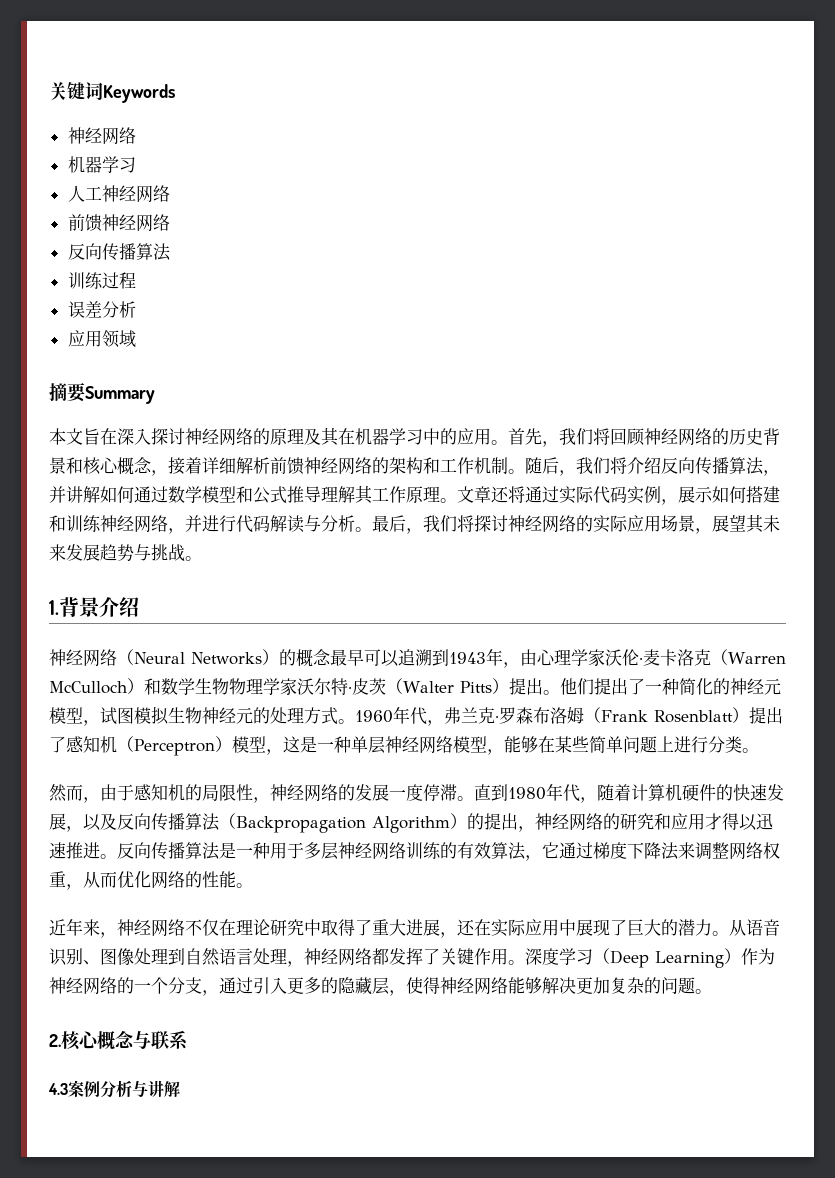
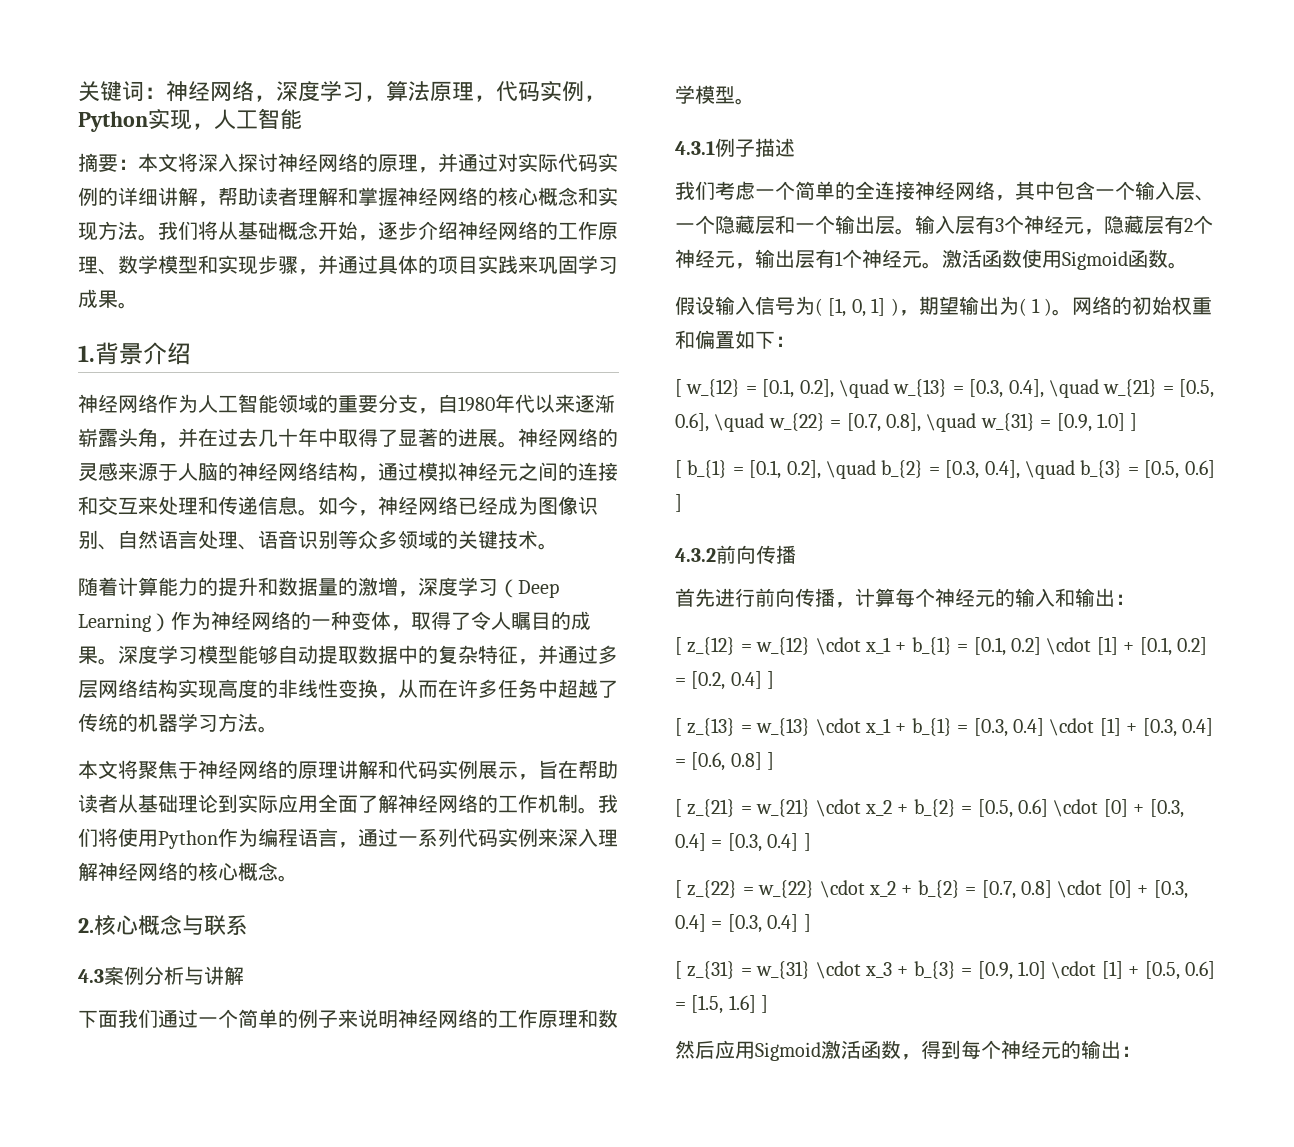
[103,84,175,103] [67,127,136,145] [67,156,136,173] [67,185,170,203] [67,214,170,232] [67,243,171,261] [67,272,136,289] [67,301,136,318] [67,330,136,348] [49,383,155,404] [49,428,117,445] Keywords // 神经网络 // 机器学习 // 人工神经网络 // 前馈神经网络 // 反向传播算法 // 训练过程 // 误差分析 // 应用领域 // 摘要Summary // 本文旨在 -> [144,81,606,102] [78,108,302,132] [78,153,198,172] ：神经网络，深度学习，算法原理，代码实例，Python实现，人工智能 // 摘要：本文将
[304,427,780,447] [49,457,780,476] [49,485,780,505] [49,514,780,534] [49,544,185,562] 及其在机器学习中的应用。首先，我们将回顾神经网络的历史背景和核心概念，接着详细解析前馈神经网络的架构和工作机制。随后，我们将介绍反向传播算法，并讲解如何通过数学模型和公式推导理解其工作原理。文章还将通过实际代码实例，展示如何搭建和训练神经网络，并进行代码解读与分析。最后，我们将探讨神经网络的实际应用场景，展望其未来发展趋势与挑战 -> [418,153,618,173] [78,187,618,207] [78,221,618,241] [78,255,618,275] [78,289,118,308] ，并通过对实际代码实例的详细讲解，帮助读者理解和掌握神经网络的核心概念和实现方法。我们将从基础概念开始，逐步介绍神经网络的工作原理、数学模型和实现步骤，并通过具体的项目实践来巩固学习成果
[117,648,786,668] [49,678,781,696] [49,706,783,726] [49,736,759,756] [49,783,784,803] [49,813,773,833] [49,842,780,861] [49,871,253,890] [49,918,780,938] [49,947,525,967] （Neural Networks）的概念最早可以追溯到1943年，由心理学家沃伦·麦卡洛克（Warren McCulloch）和数学生物物理学家沃尔特·皮茨（Walter Pitts）提出。他们提出了一种简化的神经元模型，试图模拟生物神经元的处理方式。1960年代，弗兰克·罗森布洛姆（Frank Rosenblatt）提出了感知机（Perceptron）模型，这是一种单层神经网络模型，能够在某些简单问题上进行分类。 // 然而，由于感知机的局限性，神经网络的发展一度停滞。直到1980年代，随着计算机硬件的快速发展，以及反向传播算法（Backpropagation Algorithm）的提出，神经网络的研究和应用才得以迅速推进。反向传播算法是一种用于多层神经网络训练的有效算法，它通过梯度下降法来调整网络权重，从而优化网络的性能。 // 近年来，神经网络不仅在理论研究中取得了重大进展，还在实际应用中展现了巨大的潜力。从语音识别、图像处理到自然语言处理，神经网络都发挥了关键作用。 -> [158,394,615,414] [78,428,618,448] [78,462,618,482] [78,496,598,516] [78,530,558,550] [78,577,418,597] 作为人工智能领域的重要分支，自1980年代以来逐渐崭露头角，并在过去几十年中取得了显著的进展。神经网络的灵感来源于人脑的神经网络结构，通过模拟神经元之间的连接和交互来处理和传递信息。如今，神经网络已经成为图像识别、自然语言处理、语音识别等众多领域的关键技术。 // 随着计算能力的提升和数据量的激增，
[151,977,695,996] 个分支，通过引入更多的隐藏层，使得神经网络能够解决更加复杂的问题 -> [331,611,591,631] [78,645,618,665] [78,679,618,699] [78,713,278,733] [78,760,618,780] [78,794,618,814] [78,828,618,849] [78,862,278,881] 种变体，取得了令人瞩目的成果。深度学习模型能够自动提取数据中的复杂特征，并通过多层网络结构实现高度的非线性变换，从而在许多任务中超越了传统的机器学习方法。 // 本文将聚焦于神经网络的原理讲解和代码实例展示，旨在帮助读者从基础理论到实际应用全面了解神经网络的工作机制。我们将使用Python作为编程语言，通过一系列代码实例来深入理解神经网络的核心概念
(180, 1089) none -> [78,1009,618,1028] [675,85,755,105] [675,138,795,157] [675,181,1215,201] [675,215,1213,235] [675,249,1188,270] [675,296,1213,317] [675,330,795,349] [675,379,1215,398] [675,413,1138,432] [675,460,1215,479] [675,494,682,512] [675,545,796,564] [675,588,1135,608] [675,637,1207,656] [675,671,775,690] [675,718,1213,737] [675,752,775,771] [675,799,1184,818] [675,833,811,852] [675,880,1188,899] [675,914,811,933] [675,961,1215,980] [675,995,769,1014] [675,1040,1141,1061] // 下面我们通过一个简单的例子来说明神经网络的工作原理和数学模型。 // 4.3.1例子描述 // 我们考虑一个简单的全连接神经网络，其中包含一个输入层、一个隐藏层和一个输出层。输入层有3个神经元，隐藏层有2个神经元，输出层有1个神经元。激活函数使用Sigmoid函数。 // 假设输入信号为( [1, 0, 1] )，期望输出为( 1 )。网络的初始权重和偏置如下： // [ w_{12} = [0.1, 0.2], \quad w_{13} = [0.3, 0.4], \quad w_{21} = [0.5, 0.6], \quad w_{22} = [0.7, 0.8], \quad w_{31} = [0.9, 1.0] ] // [ b_{1} = [0.1, 0.2], \quad b_{2} = [0.3, 0.4], \quad b_{3} = [0.5, 0.6] ] // 4.3.2前向传播 // 首先进行前向传播，计算每个神经元的输入和输出： // [ z_{12} = w_{12} \cdot x_1 + b_{1} = [0.1, 0.2] \cdot [1] + [0.1, 0.2] = [0.2, 0.4] ] // [ z_{13} = w_{13} \cdot x_1 + b_{1} = [0.3, 0.4] \cdot [1] + [0.3, 0.4] = [0.6, 0.8] ] // [ z_{21} = w_{21} \cdot x_2 + b_{2} = [0.5, 0.6] \cdot [0] + [0.3, 0.4] = [0.3, 0.4] ] // [ z_{22} = w_{22} \cdot x_2 + b_{2} = [0.7, 0.8] \cdot [0] + [0.3, 0.4] = [0.3, 0.4] ] // [ z_{31} = w_{31} \cdot x_3 + b_{3} = [0.9, 1.0] \cdot [1] + [0.5, 0.6] = [1.5, 1.6] ] // 然后应用Sigmoid激活函数，得到每个神经元的输出：

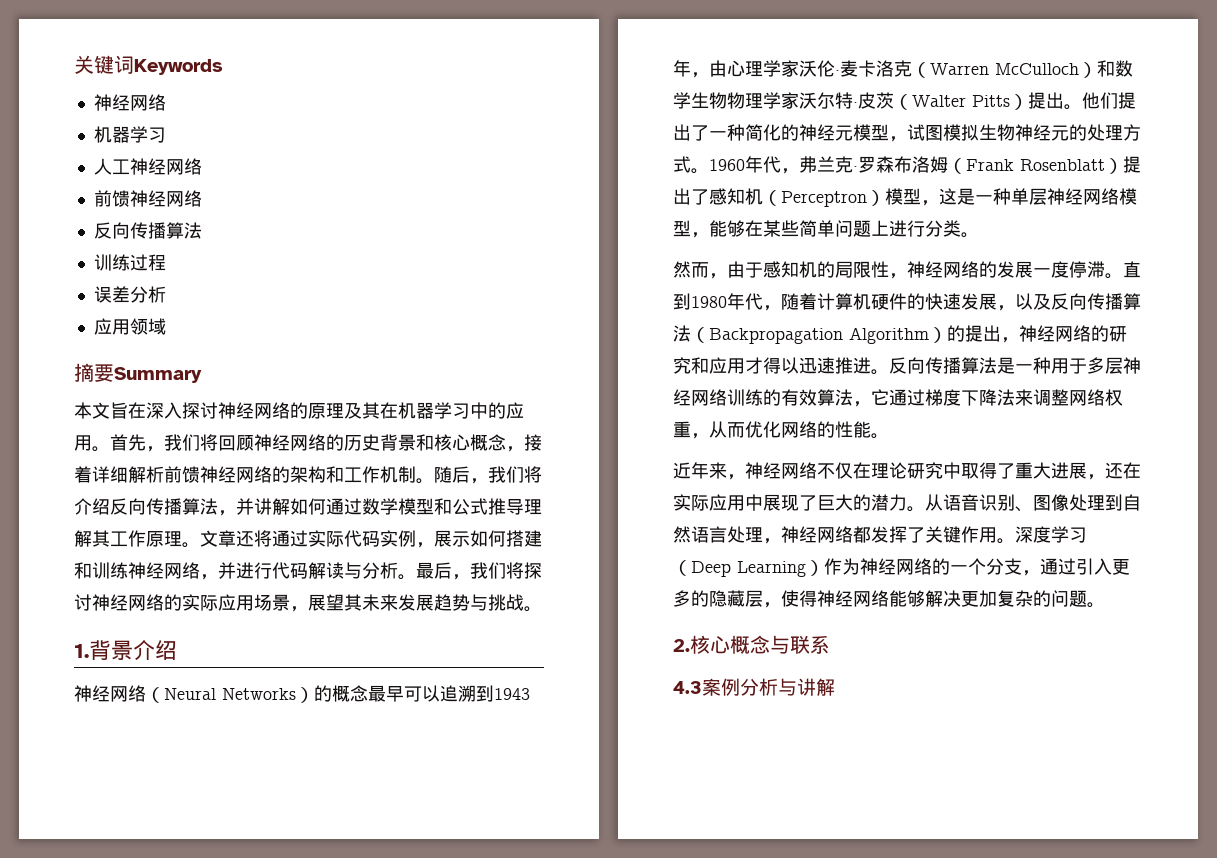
[144,81,606,102] [78,108,302,132] [78,153,198,172] ：神经网络，深度学习，算法原理，代码实例，Python实现，人工智能 // 摘要：本文将 -> [134,59,223,75] [93,94,166,111] [93,126,166,143] [93,158,202,175] [93,190,202,207] [93,222,202,239] [93,254,166,271] [93,286,166,303] [93,318,166,335] [74,363,202,383] [74,402,146,419] Keywords // 神经网络 // 机器学习 // 人工神经网络 // 前馈神经网络 // 反向传播算法 // 训练过程 // 误差分析 // 应用领域 // 摘要Summary // 本文旨在
[418,153,618,173] [78,187,618,207] [78,221,618,241] [78,255,618,275] [78,289,118,308] ，并通过对实际代码实例的详细讲解，帮助读者理解和掌握神经网络的核心概念和实现方法。我们将从基础概念开始，逐步介绍神经网络的工作原理、数学模型和实现步骤，并通过具体的项目实践来巩固学习成果 -> [344,402,524,419] [74,434,542,452] [74,466,542,484] [74,498,542,516] [74,530,542,548] [74,562,542,580] [74,594,524,612] 及其在机器学习中的应用。首先，我们将回顾神经网络的历史背景和核心概念，接着详细解析前馈神经网络的架构和工作机制。随后，我们将介绍反向传播算法，并讲解如何通过数学模型和公式推导理解其工作原理。文章还将通过实际代码实例，展示如何搭建和训练神经网络，并进行代码解读与分析。最后，我们将探讨神经网络的实际应用场景，展望其未来发展趋势与挑战
[158,394,615,414] [78,428,618,448] [78,462,618,482] [78,496,598,516] [78,530,558,550] [78,577,418,597] 作为人工智能领域的重要分支，自1980年代以来逐渐崭露头角，并在过去几十年中取得了显著的进展。神经网络的灵感来源于人脑的神经网络结构，通过模拟神经元之间的连接和交互来处理和传递信息。如今，神经网络已经成为图像识别、自然语言处理、语音识别等众多领域的关键技术。 // 随着计算能力的提升和数据量的激增， -> [146,685,530,703] [673,60,1133,78] [673,92,1136,110] [673,124,1141,142] [673,156,1141,174] [673,188,1137,207] [673,220,979,238] [673,261,1141,279] [673,293,1141,311] [673,325,1127,344] [673,357,1141,375] [673,389,1123,407] [673,421,889,439] [673,462,1141,480] [673,494,1141,512] [673,526,1015,544] （Neural Networks）的概念最早可以追溯到1943年，由心理学家沃伦·麦卡洛克（Warren McCulloch）和数学生物物理学家沃尔特·皮茨（Walter Pitts）提出。他们提出了一种简化的神经元模型，试图模拟生物神经元的处理方式。1960年代，弗兰克·罗森布洛姆（Frank Rosenblatt）提出了感知机（Perceptron）模型，这是一种单层神经网络模型，能够在某些简单问题上进行分类。 // 然而，由于感知机的局限性，神经网络的发展一度停滞。直到1980年代，随着计算机硬件的快速发展，以及反向传播算法（Backpropagation Algorithm）的提出，神经网络的研究和应用才得以迅速推进。反向传播算法是一种用于多层神经网络训练的有效算法，它通过梯度下降法来调整网络权重，从而优化网络的性能。 // 近年来，神经网络不仅在理论研究中取得了重大进展，还在实际应用中展现了巨大的潜力。从语音识别、图像处理到自然语言处理，神经网络都发挥了关键作用。
[331,611,591,631] [78,645,618,665] [78,679,618,699] [78,713,278,733] [78,760,618,780] [78,794,618,814] [78,828,618,849] [78,862,278,881] 种变体，取得了令人瞩目的成果。深度学习模型能够自动提取数据中的复杂特征，并通过多层网络结构实现高度的非线性变换，从而在许多任务中超越了传统的机器学习方法。 // 本文将聚焦于神经网络的原理讲解和代码实例展示，旨在帮助读者从基础理论到实际应用全面了解神经网络的工作机制。我们将使用Python作为编程语言，通过一系列代码实例来深入理解神经网络的核心概念 -> [968,558,1130,576] [673,590,1087,608] 个分支，通过引入更多的隐藏层，使得神经网络能够解决更加复杂的问题
[78,1009,618,1028] [675,85,755,105] [675,138,795,157] [675,181,1215,201] [675,215,1213,235] [675,249,1188,270] [675,296,1213,317] [675,330,795,349] [675,379,1215,398] [675,413,1138,432] [675,460,1215,479] [675,494,682,512] [675,545,796,564] [675,588,1135,608] [675,637,1207,656] [675,671,775,690] [675,718,1213,737] [675,752,775,771] [675,799,1184,818] [675,833,811,852] [675,880,1188,899] [675,914,811,933] [675,961,1215,980] [675,995,769,1014] [675,1040,1141,1061] // 下面我们通过一个简单的例子来说明神经网络的工作原理和数学模型。 // 4.3.1例子描述 // 我们考虑一个简单的全连接神经网络，其中包含一个输入层、一个隐藏层和一个输出层。输入层有3个神经元，隐藏层有2个神经元，输出层有1个神经元。激活函数使用Sigmoid函数。 // 假设输入信号为( [1, 0, 1] )，期望输出为( 1 )。网络的初始权重和偏置如下： // [ w_{12} = [0.1, 0.2], \quad w_{13} = [0.3, 0.4], \quad w_{21} = [0.5, 0.6], \quad w_{22} = [0.7, 0.8], \quad w_{31} = [0.9, 1.0] ] // [ b_{1} = [0.1, 0.2], \quad b_{2} = [0.3, 0.4], \quad b_{3} = [0.5, 0.6] ] // 4.3.2前向传播 // 首先进行前向传播，计算每个神经元的输入和输出： // [ z_{12} = w_{12} \cdot x_1 + b_{1} = [0.1, 0.2] \cdot [1] + [0.1, 0.2] = [0.2, 0.4] ] // [ z_{13} = w_{13} \cdot x_1 + b_{1} = [0.3, 0.4] \cdot [1] + [0.3, 0.4] = [0.6, 0.8] ] // [ z_{21} = w_{21} \cdot x_2 + b_{2} = [0.5, 0.6] \cdot [0] + [0.3, 0.4] = [0.3, 0.4] ] // [ z_{22} = w_{22} \cdot x_2 + b_{2} = [0.7, 0.8] \cdot [0] + [0.3, 0.4] = [0.3, 0.4] ] // [ z_{31} = w_{31} \cdot x_3 + b_{3} = [0.9, 1.0] \cdot [1] + [0.5, 0.6] = [1.5, 1.6] ] // 然后应用Sigmoid激活函数，得到每个神经元的输出： -> (835, 687) none

